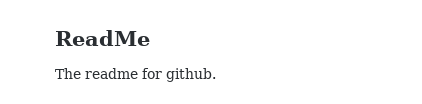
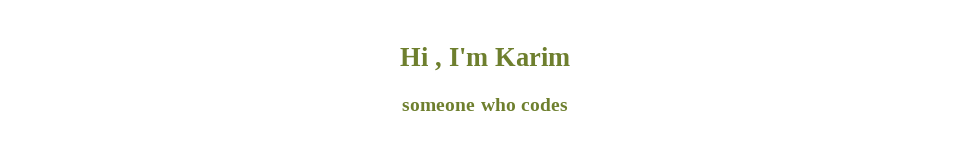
[55,30,150,46] [55,68,216,82] ReadMe // The readme for github. -> [399,47,571,71] [402,98,568,111] Hi , I'm Karim // someone who codes

